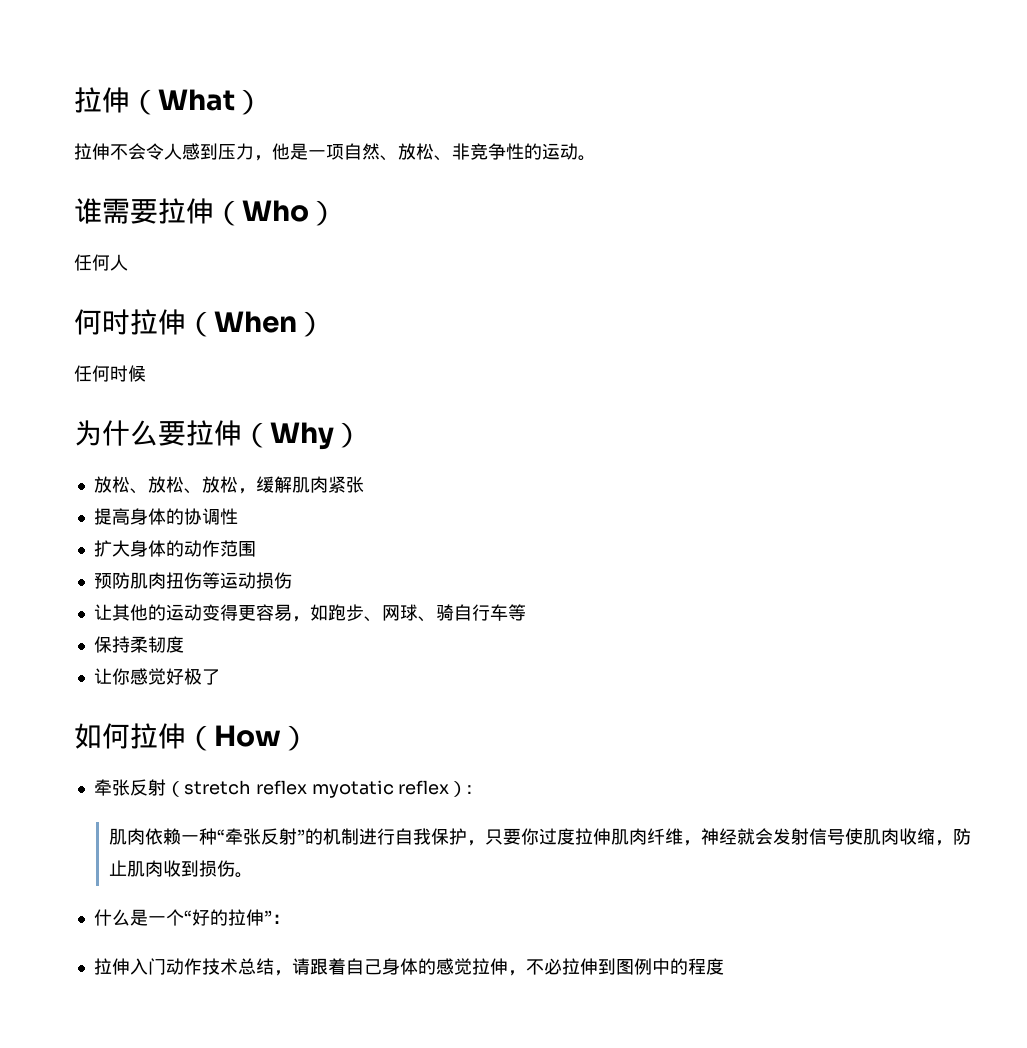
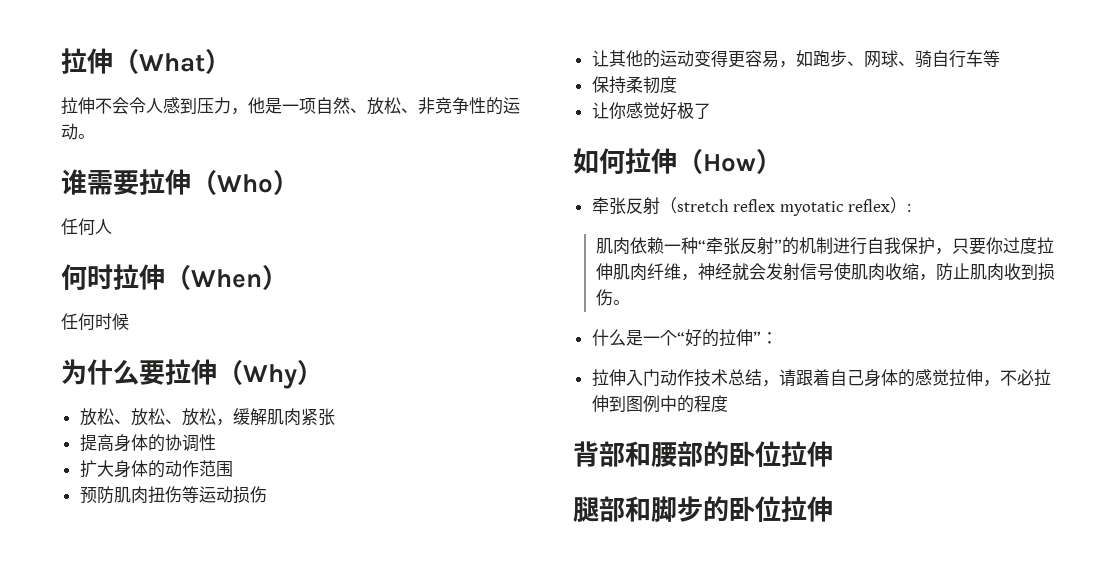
(724, 966) none -> [573,441,833,467] [573,496,833,522] // 背部和腰部的卧位拉伸 // 腿部和脚步的卧位拉伸

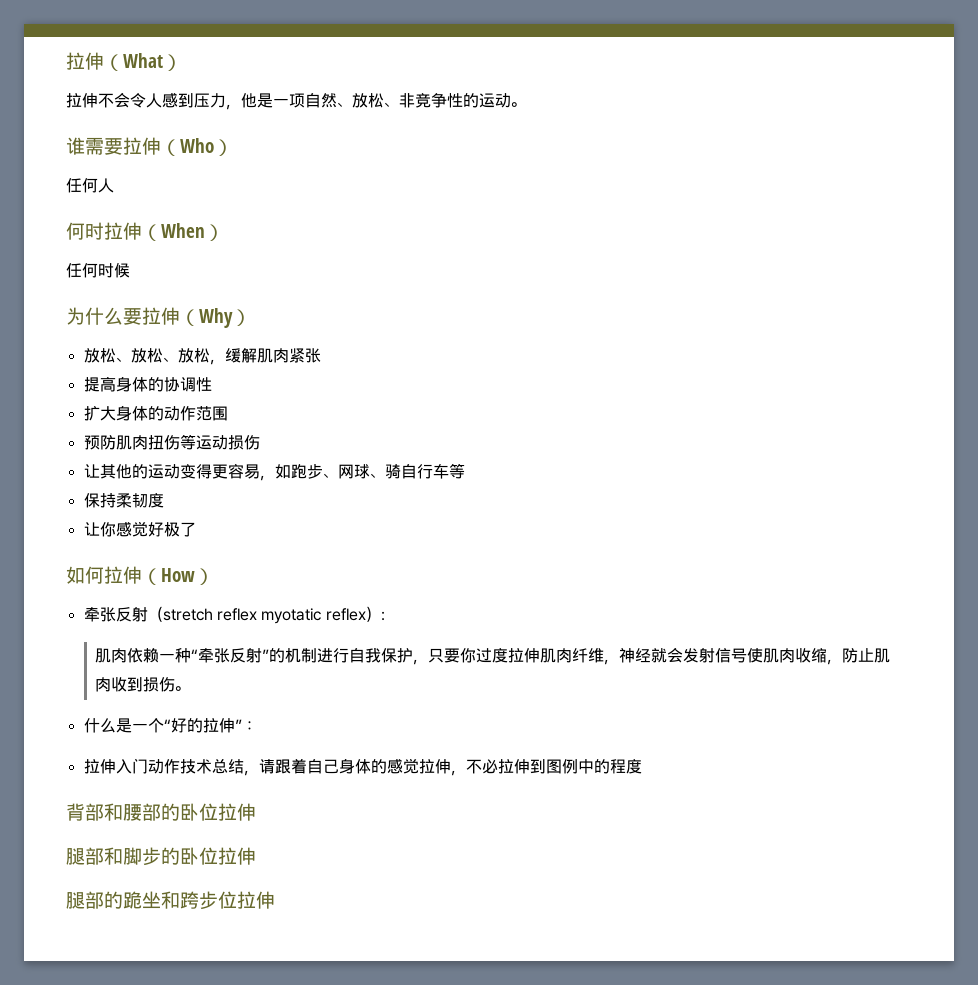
(833, 509) none -> [66,891,275,910] // 腿部的跪坐和跨步位拉伸

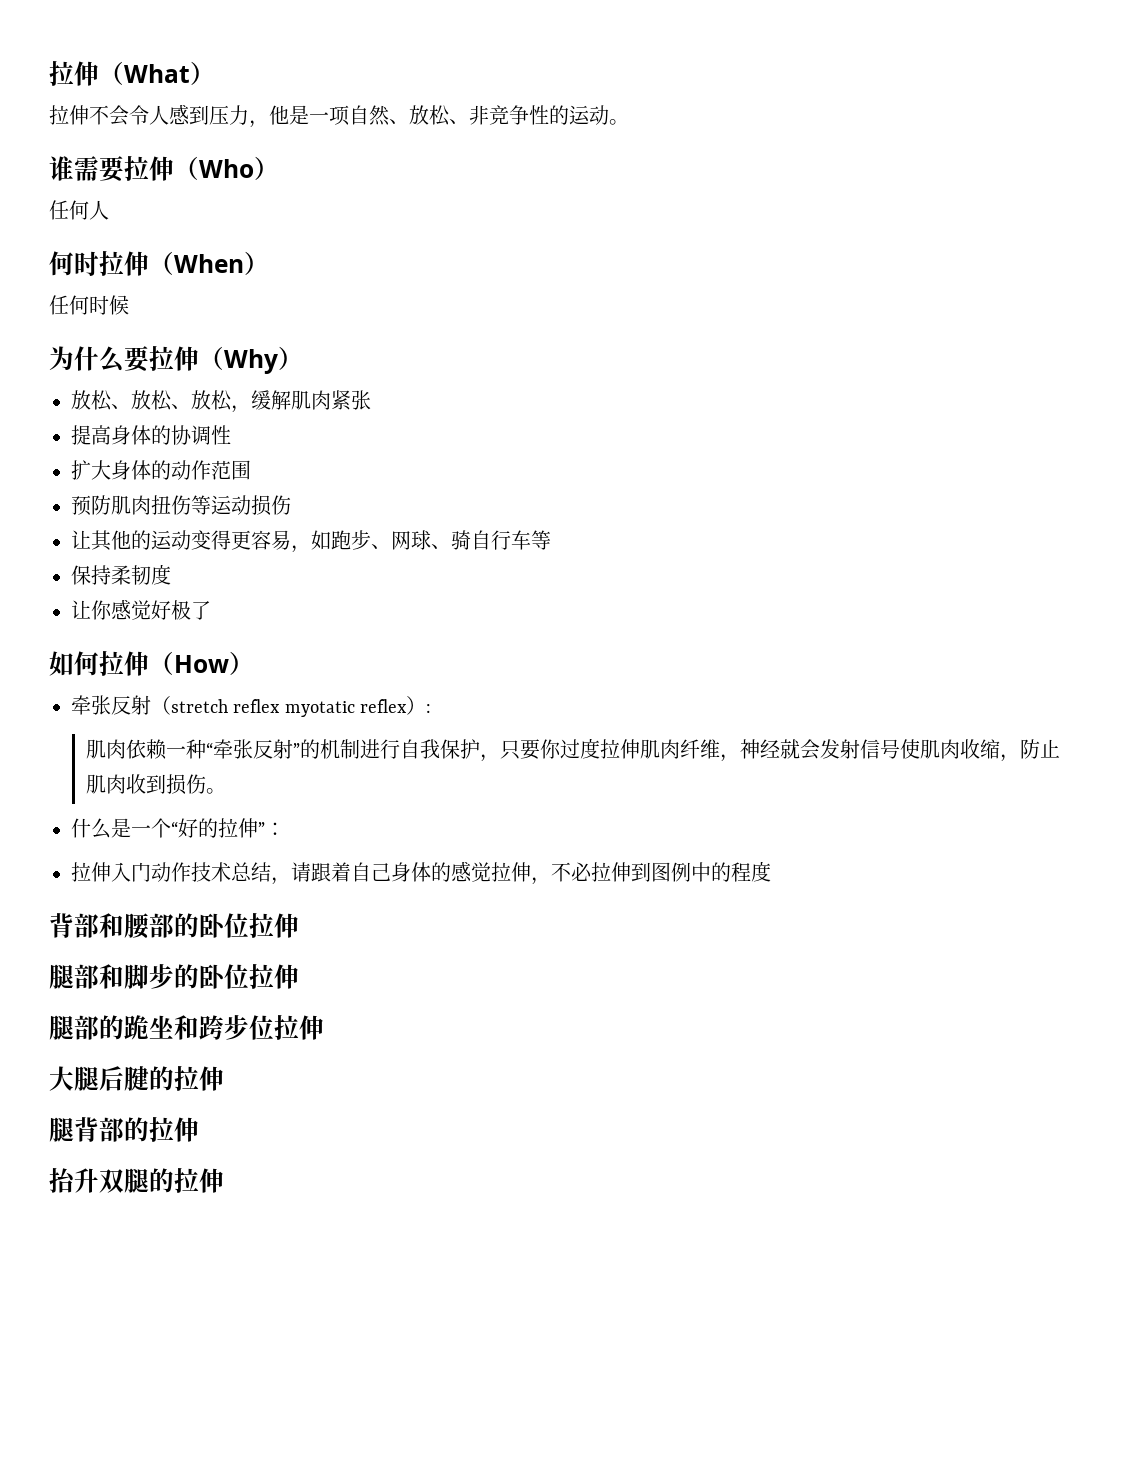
(275, 900) none -> [49,1066,224,1091] [49,1117,199,1142] [49,1168,224,1193] // 大腿后腱的拉伸 // 腿背部的拉伸 // 抬升双腿的拉伸

